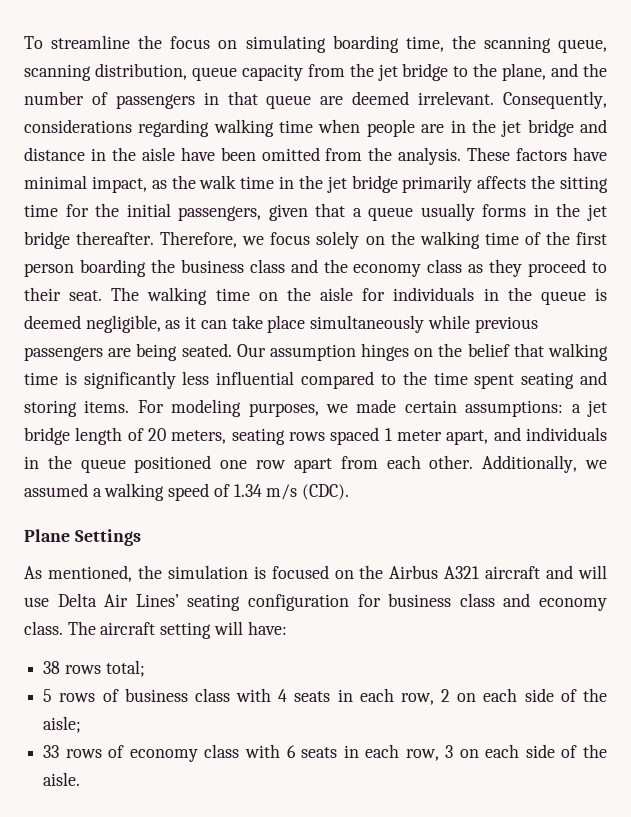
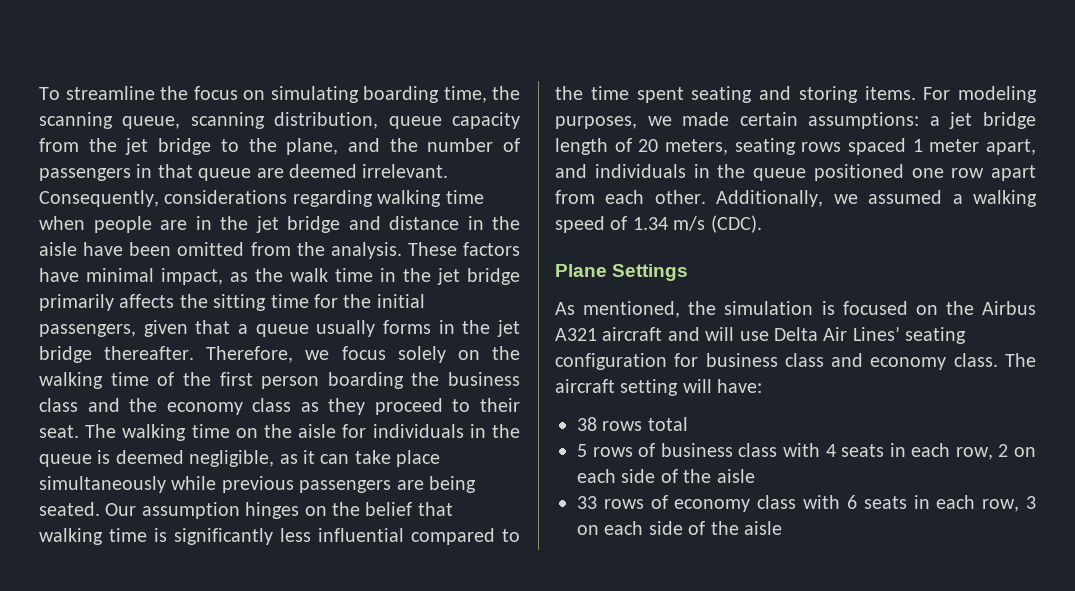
[105,660,145,677] total; -> [647,417,688,431] total
[43,716,82,733] aisle; -> [716,469,755,483] aisle
[43,772,81,786] aisle. -> [744,521,782,535] aisle

